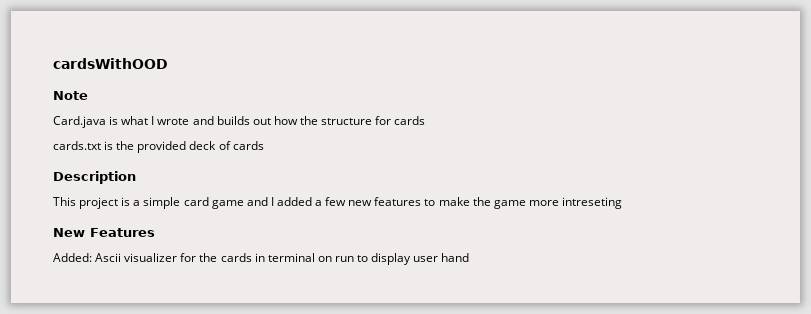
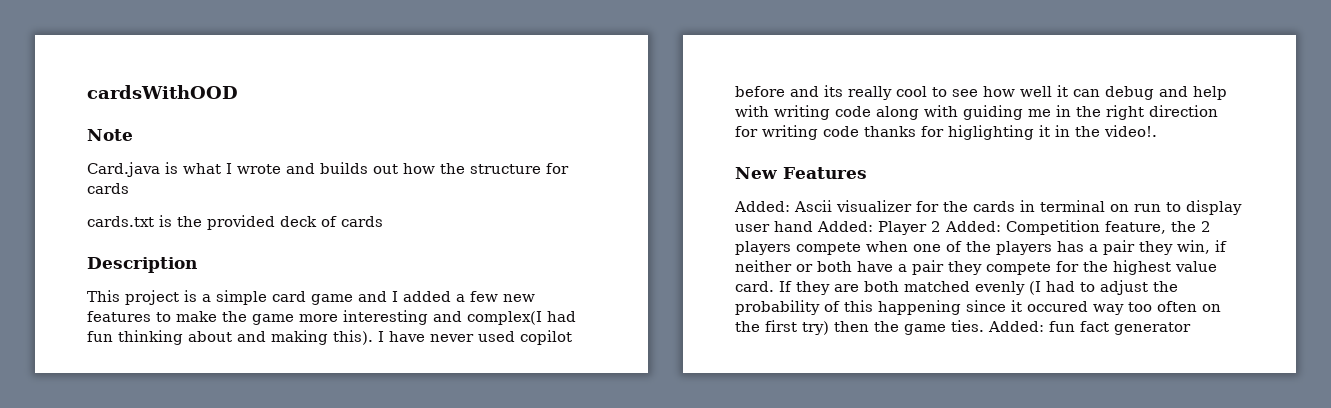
[561,197,622,209] intreseting -> [343,310,576,325] [87,330,572,345] [735,85,1227,100] [735,105,1218,120] [735,125,1157,140] interesting and complex(I had fun thinking about and making this). I have never used copilot before and its really cool to see how well it can debug and help with writing code along with guiding me in the right direction for writing code thanks for higlighting it in the video!.
(470, 257) none -> [817,220,1211,235] [735,240,1227,255] [735,260,1217,275] [735,280,1178,295] [735,300,1221,315] [735,320,1191,335] Added: Player 2 Added: Competition feature, the 2 players compete when one of the players has a pair they win, if neither or both have a pair they compete for the highest value card. If they are both matched evenly (I had to adjust the probability of this happening since it occured way too often on the first try) then the game ties. Added: fun fact generator

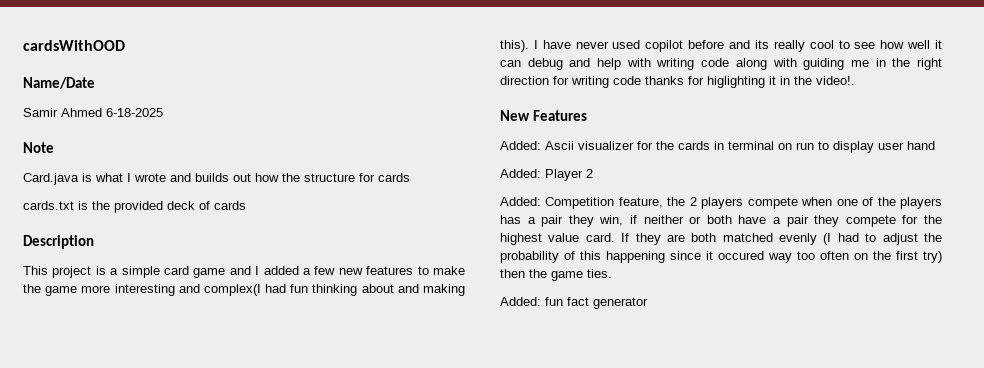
(238, 92) none -> [23,77,95,89] [23,108,163,117] // Name/Date // Samir Ahmed 6-18-2025
(813, 226) none -> (935, 145) //
(941, 226) none -> (593, 173) //
(984, 326) none -> (612, 273) //

